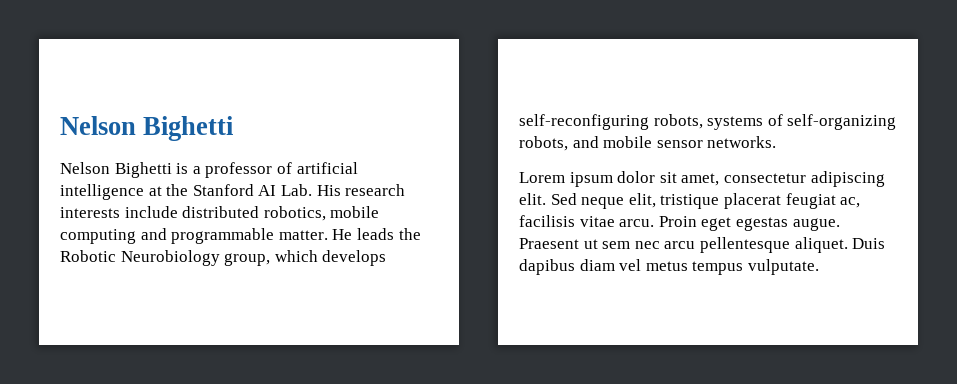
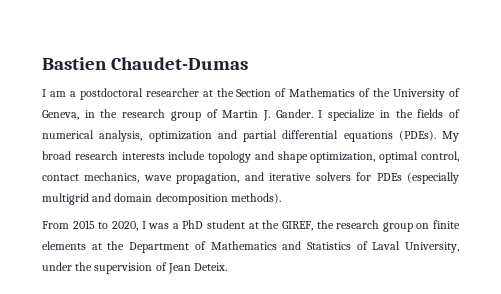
[60,116,234,141] [60,162,358,178] [60,184,406,200] [60,206,380,221] [60,228,421,244] [60,250,387,266] [519,114,897,130] [519,136,777,151] [519,171,885,187] [519,193,861,209] [519,215,840,231] [519,237,886,253] [519,259,819,275] Nelson Bighetti // Nelson Bighetti is a professor of artificial intelligence at the Stanford AI Lab. His research interests include distributed robotics, mobile computing and programmable matter. He leads the Robotic Neurobiology group, which develops self-reconfiguring robots, systems of self-organizing robots, and mobile sensor networks. // Lorem ipsum dolor sit amet, consectetur adipiscing elit. Sed neque elit, tristique placerat feugiat ac, facilisis vitae arcu. Proin eget egestas augue. Praesent ut sem nec arcu pellentesque aliquet. Duis dapibus diam vel metus tempus vulputate. -> [42,57,249,70] [42,88,460,100] [42,109,461,121] [42,130,459,142] [42,151,459,163] [42,172,459,184] [42,193,281,205] [42,220,460,232] [42,241,459,253] [42,262,228,274] Bastien Chaudet-Dumas // I am a postdoctoral researcher at the Section of Mathematics of the University of Geneva, in the research group of Martin J. Gander. I specialize in the fields of numerical analysis, optimization and partial differential equations (PDEs). My broad research interests include topology and shape optimization, optimal control, contact mechanics, wave propagation, and iterative solvers for PDEs (especially multigrid and domain decomposition methods). // From 2015 to 2020, I was a PhD student at the GIREF, the research group on finite elements at the Department of Mathematics and Statistics of Laval University, under the supervision of Jean Deteix.

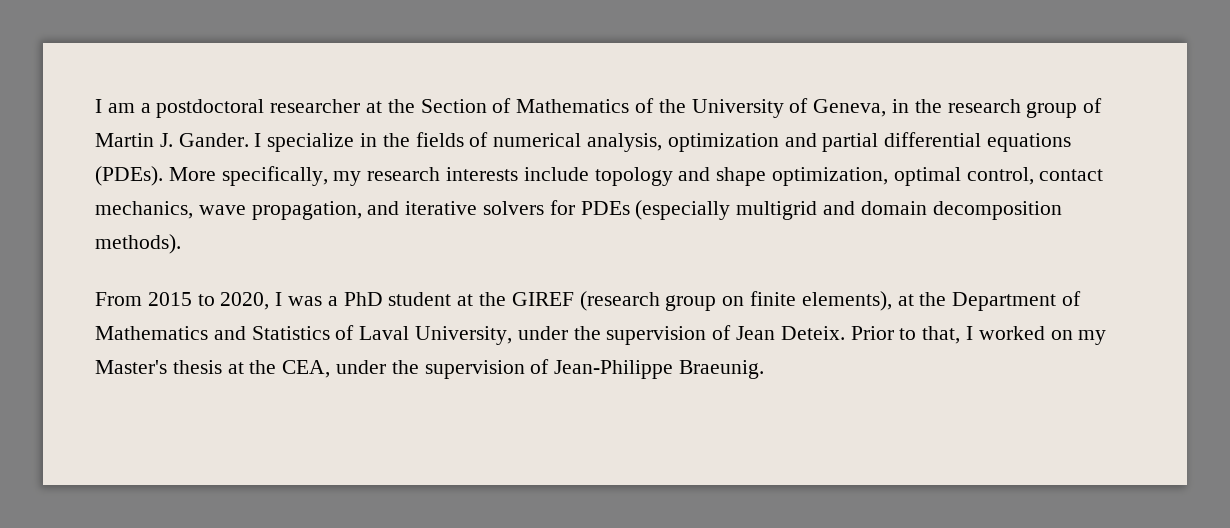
[42,57,249,70] Bastien Chaudet-Dumas // -> (95, 106) none
[442,131,459,142] [42,151,71,160] My broad -> [168,166,362,186] More specifically, my
[281,220,380,231] GIREF, the research -> [511,291,660,311] GIREF (research
[42,241,86,250] elements -> [801,291,892,311] elements),
(228, 267) none -> [850,326,1107,345] [95,359,765,379] Prior to that, I worked on my Master's thesis at the CEA, under the supervision of Jean-Philippe Braeunig.

